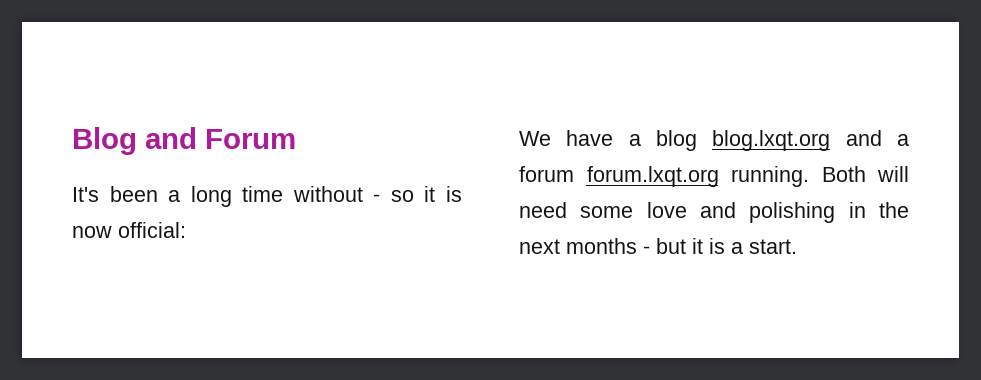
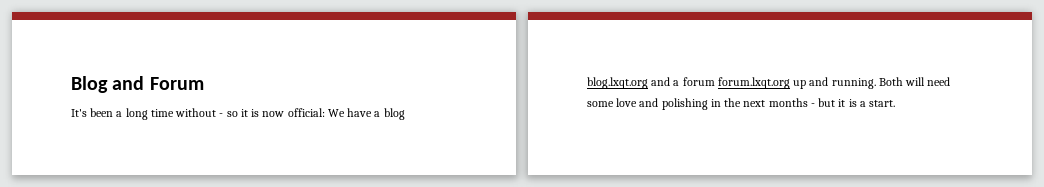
(186, 230) // -> (325, 112) none
(719, 176) none -> [793,77,829,89] up and

